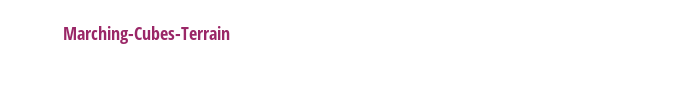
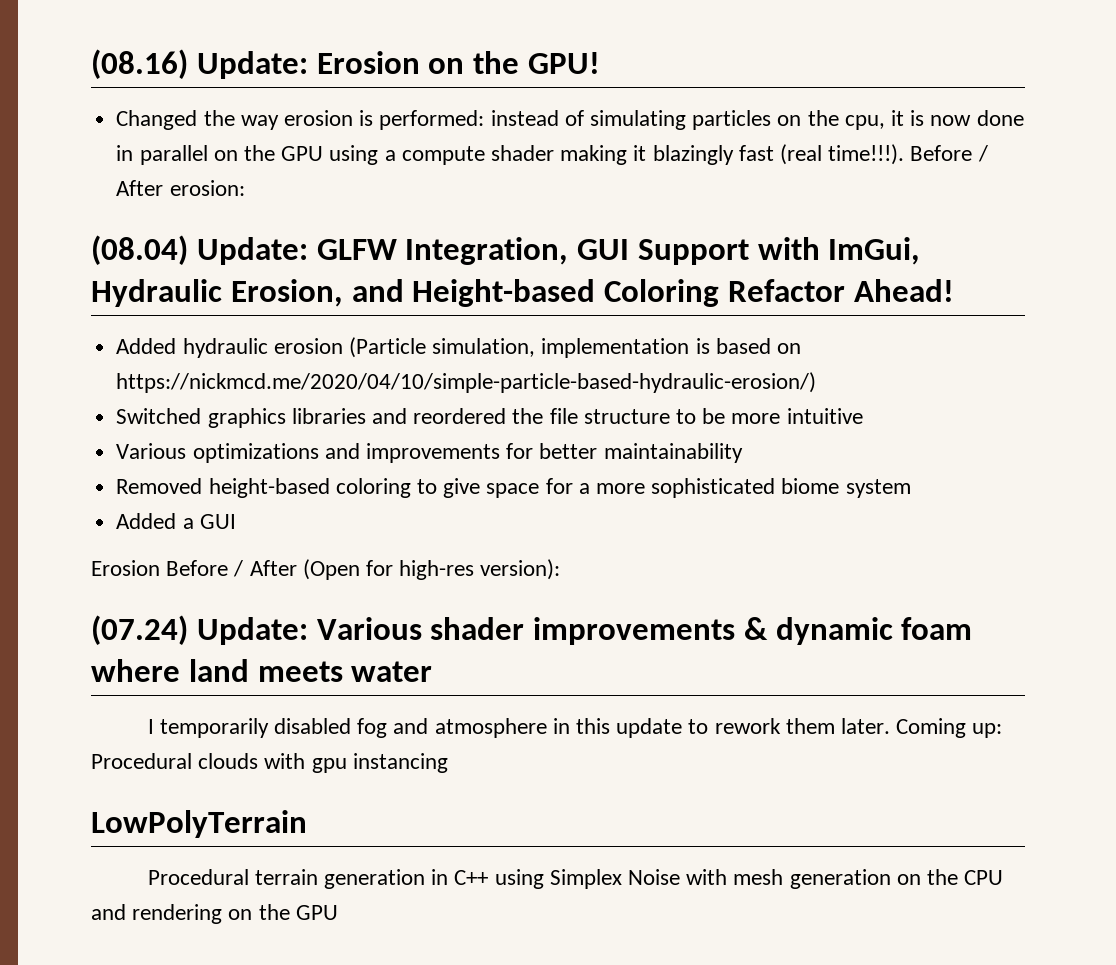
[63,26,230,44] Marching-Cubes-Terrain -> [91,49,600,79] [116,110,1024,130] [116,144,988,165] [116,180,245,196] [91,235,921,265] [91,279,954,307] [116,337,801,358] [116,372,817,393] [116,408,863,428] [116,443,743,463] [116,478,911,498] [116,513,236,529] [91,559,561,580] [91,615,973,645] [91,659,433,682] [147,718,1003,738] [91,753,448,773] [91,810,307,838] [147,869,1004,889] [91,904,338,924] (08.16) Update: Erosion on the GPU! // Changed the way erosion is performed: instead of simulating particles on the cpu, it is now done in parallel on the GPU using a compute shader making it blazingly fast (real time!!!). Before / After erosion: // (08.04) Update: GLFW Integration, GUI Support with ImGui, Hydraulic Erosion, and Height-based Coloring Refactor Ahead! // Added hydraulic erosion (Particle simulation, implementation is based on https://nickmcd.me/2020/04/10/simple-particle-based-hydraulic-erosion/) // Switched graphics libraries and reordered the file structure to be more intuitive // Various optimizations and improvements for better maintainability // Removed height-based coloring to give space for a more sophisticated biome system // Added a GUI // Erosion Before / After (Open for high-res version): // (07.24) Update: Various shader improvements & dynamic foam where land meets water // I temporarily disabled fog and atmosphere in this update to rework them later. Coming up: Procedural clouds with gpu instancing // LowPolyTerrain // Procedural terrain generation in C++ using Simplex Noise with mesh generation on the CPU and rendering on the GPU

